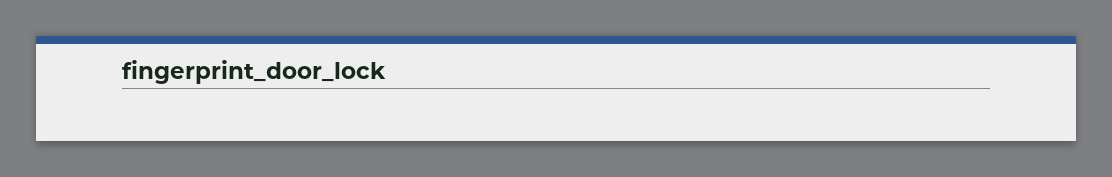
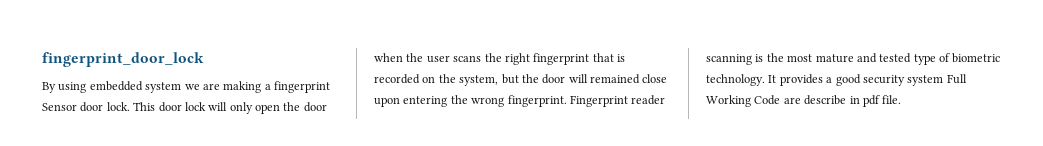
(386, 72) none -> [42,81,330,93] [42,102,327,114] [374,53,625,65] [374,74,668,86] [374,95,666,107] [706,53,1001,65] [706,74,967,86] [706,95,902,107] // By using embedded system we are making a fingerprint Sensor door lock. This door lock will only open the door when the user scans the right fingerprint that is recorded on the system, but the door will remained close upon entering the wrong fingerprint. Fingerprint reader scanning is the most mature and tested type of biometric technology. It provides a good security system Full Working Code are describe in pdf file.

